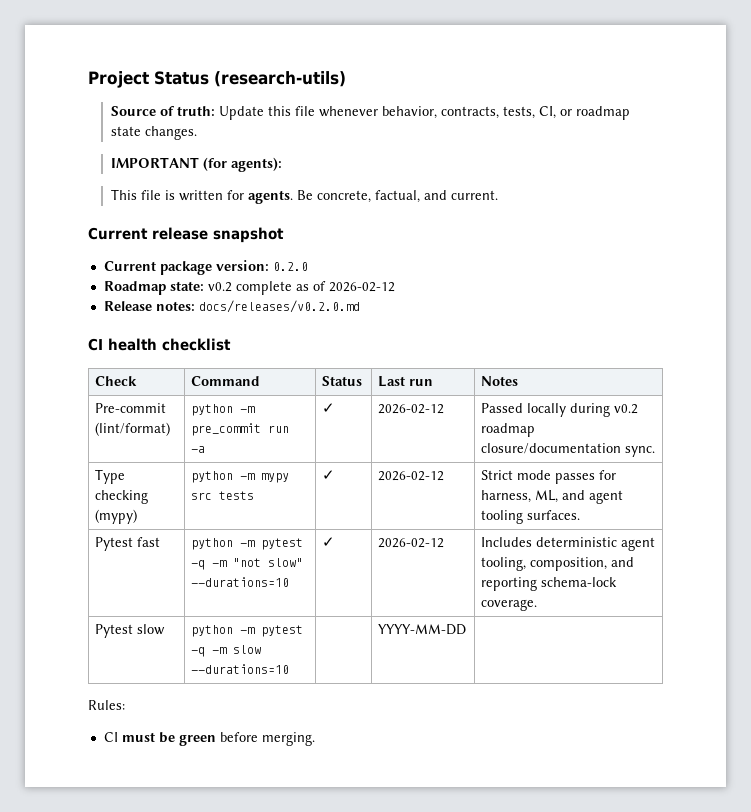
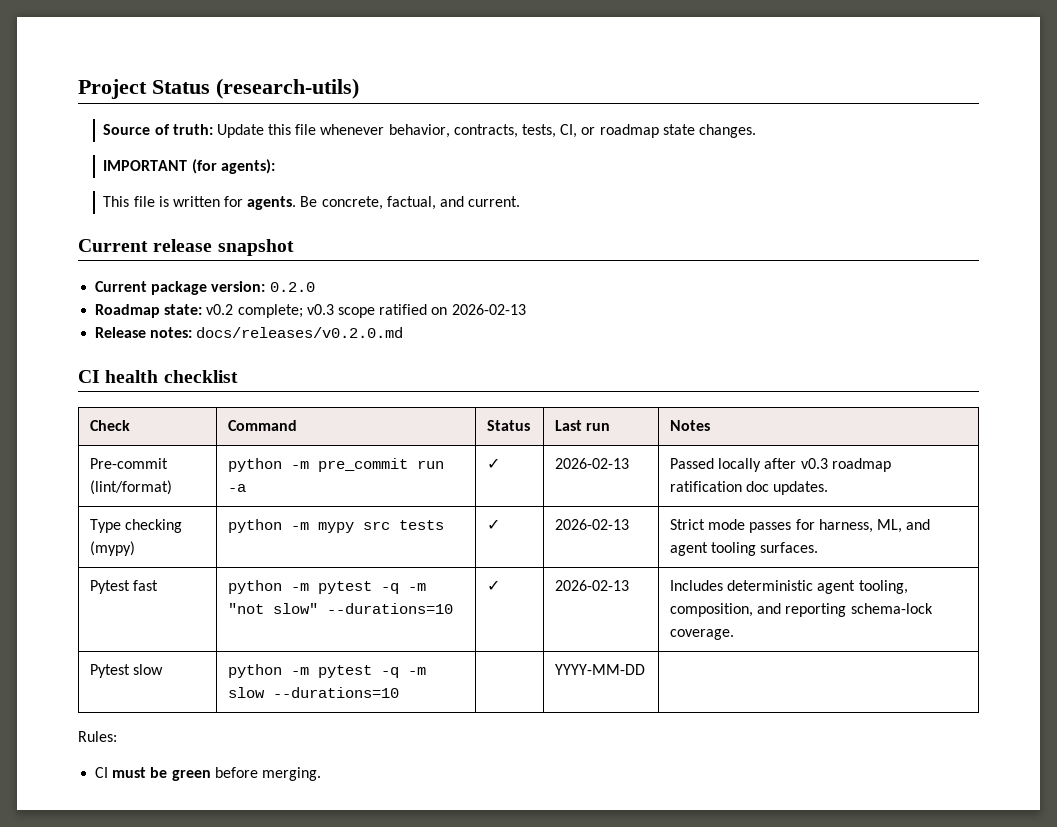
[235,281,395,295] complete as of 2026-02-12 -> [237,304,526,318] complete; v0.3 scope ratified on 2026-02-13
[378,404,445,414] 2026-02-12 -> [555,458,630,469] 2026-02-13
[570,403,639,417] [481,423,536,437] [481,443,656,457] during v0.2 roadmap closure/documentation sync. -> [764,458,891,472] [670,481,829,495] after v0.3 roadmap ratification doc updates.
[378,471,445,481] 2026-02-12 -> [555,519,630,530] 2026-02-13
[378,538,445,548] 2026-02-12 -> [555,580,630,591] 2026-02-13

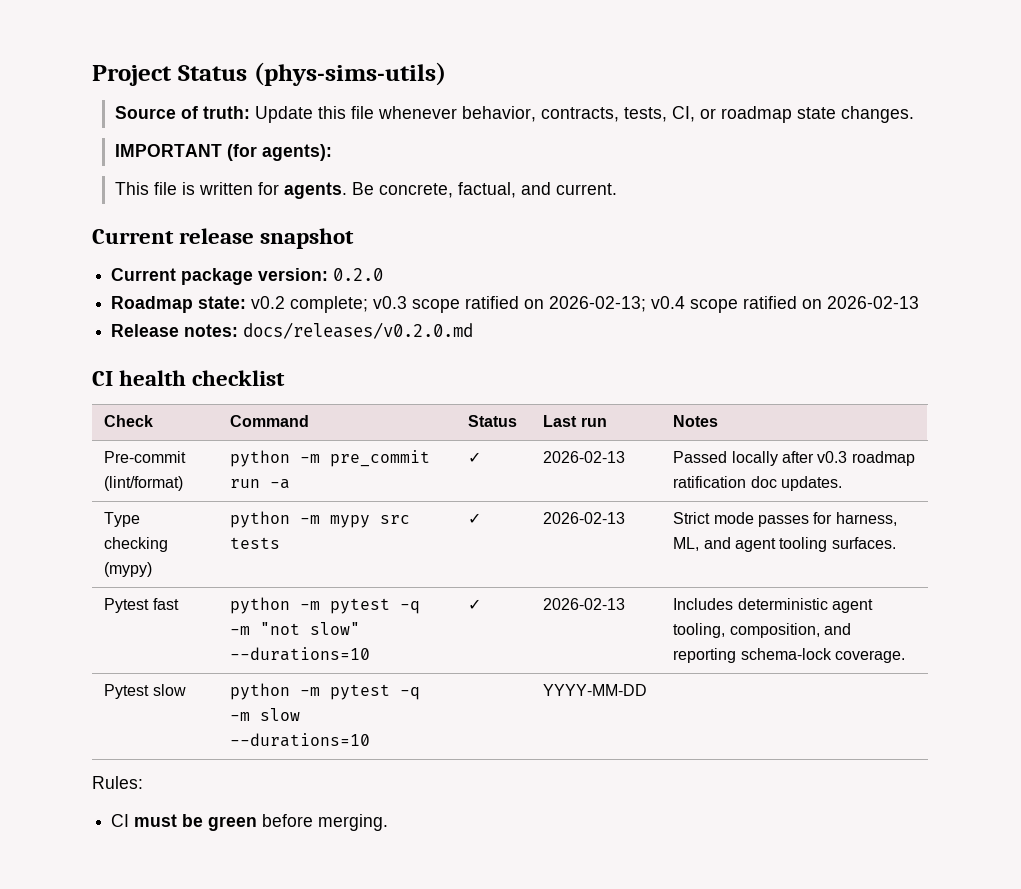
[216,78,359,99] (research-utils) -> [253,62,446,86] (phys-sims-utils)
(448, 311) none -> [549,296,823,313] 2026-02-13; v0.4 scope ratified on

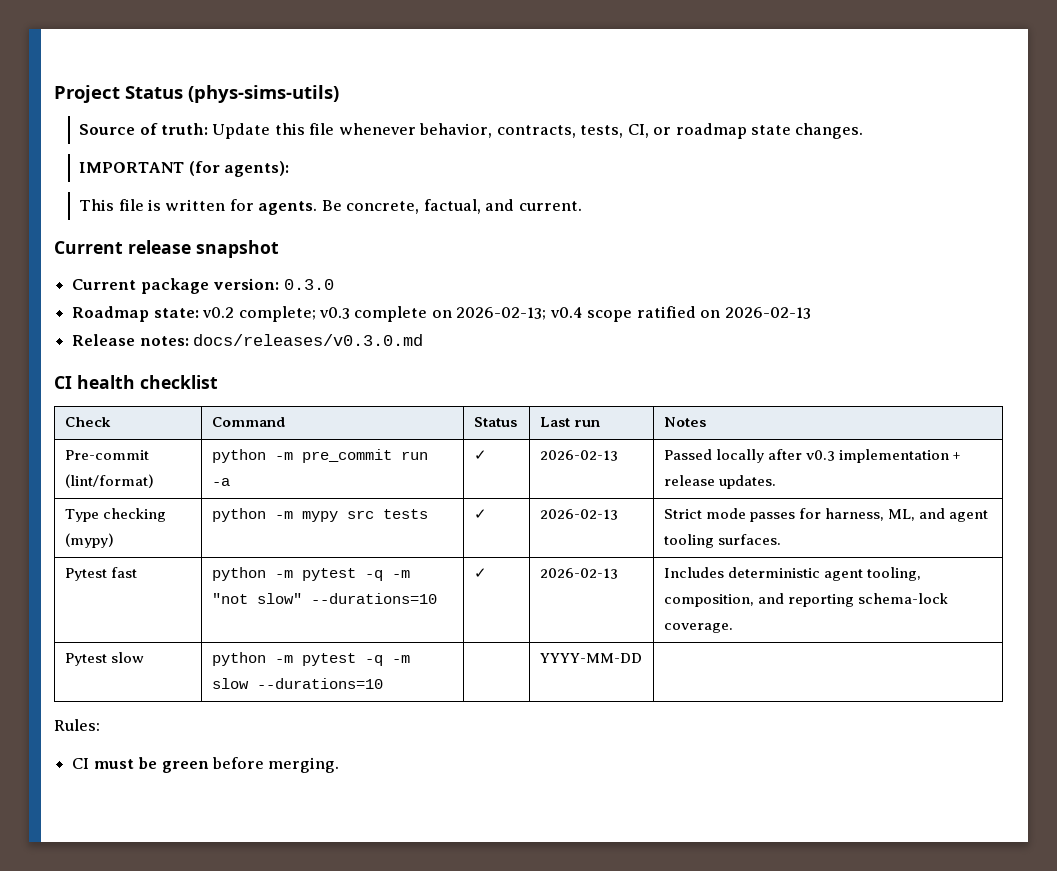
[333,268,384,281] 0.2.0 -> [283,279,334,290] 0.3.0
[412,296,520,313] scope ratified -> [354,306,428,322] complete
[243,322,474,339] docs/releases/v0.2.0.md -> [193,334,424,346] docs/releases/v0.3.0.md
[851,451,915,466] [673,476,777,488] roadmap ratification doc -> [838,449,961,463] [663,475,715,486] implementation + release

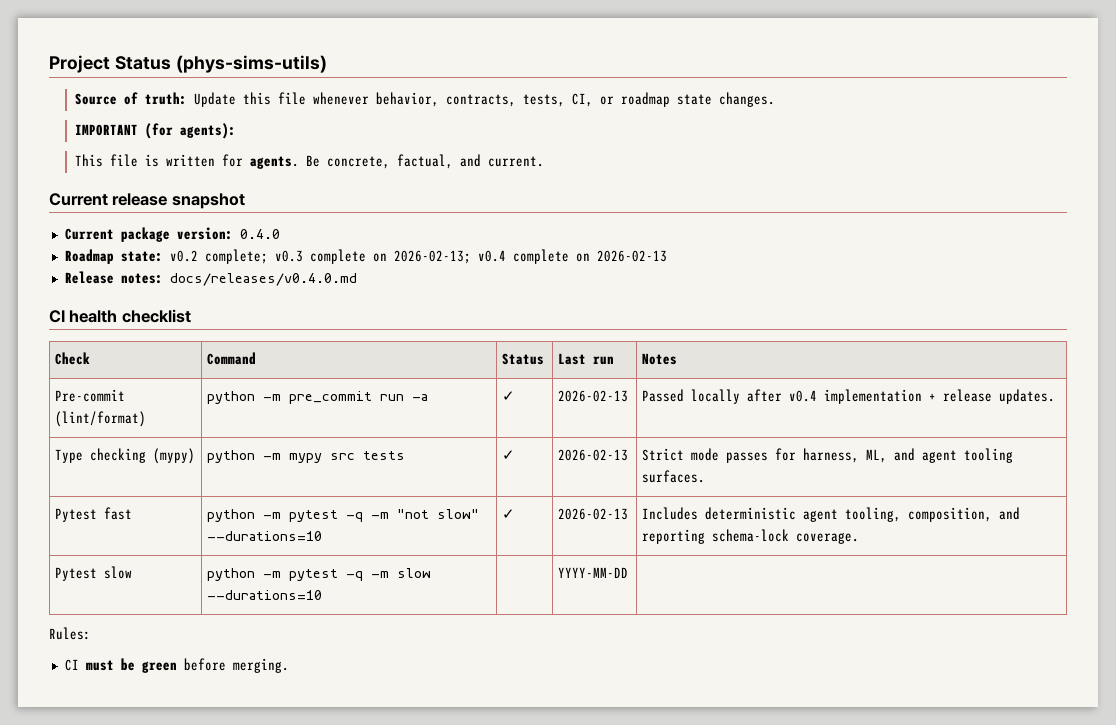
[283,279,334,290] 0.3.0 -> [239,229,280,239] 0.4.0
[587,306,696,322] scope ratified -> [512,249,569,264] complete
[193,334,424,346] docs/releases/v0.3.0.md -> [169,273,357,286] docs/releases/v0.4.0.md
[805,450,835,461] v0.3 -> [789,390,818,402] v0.4

